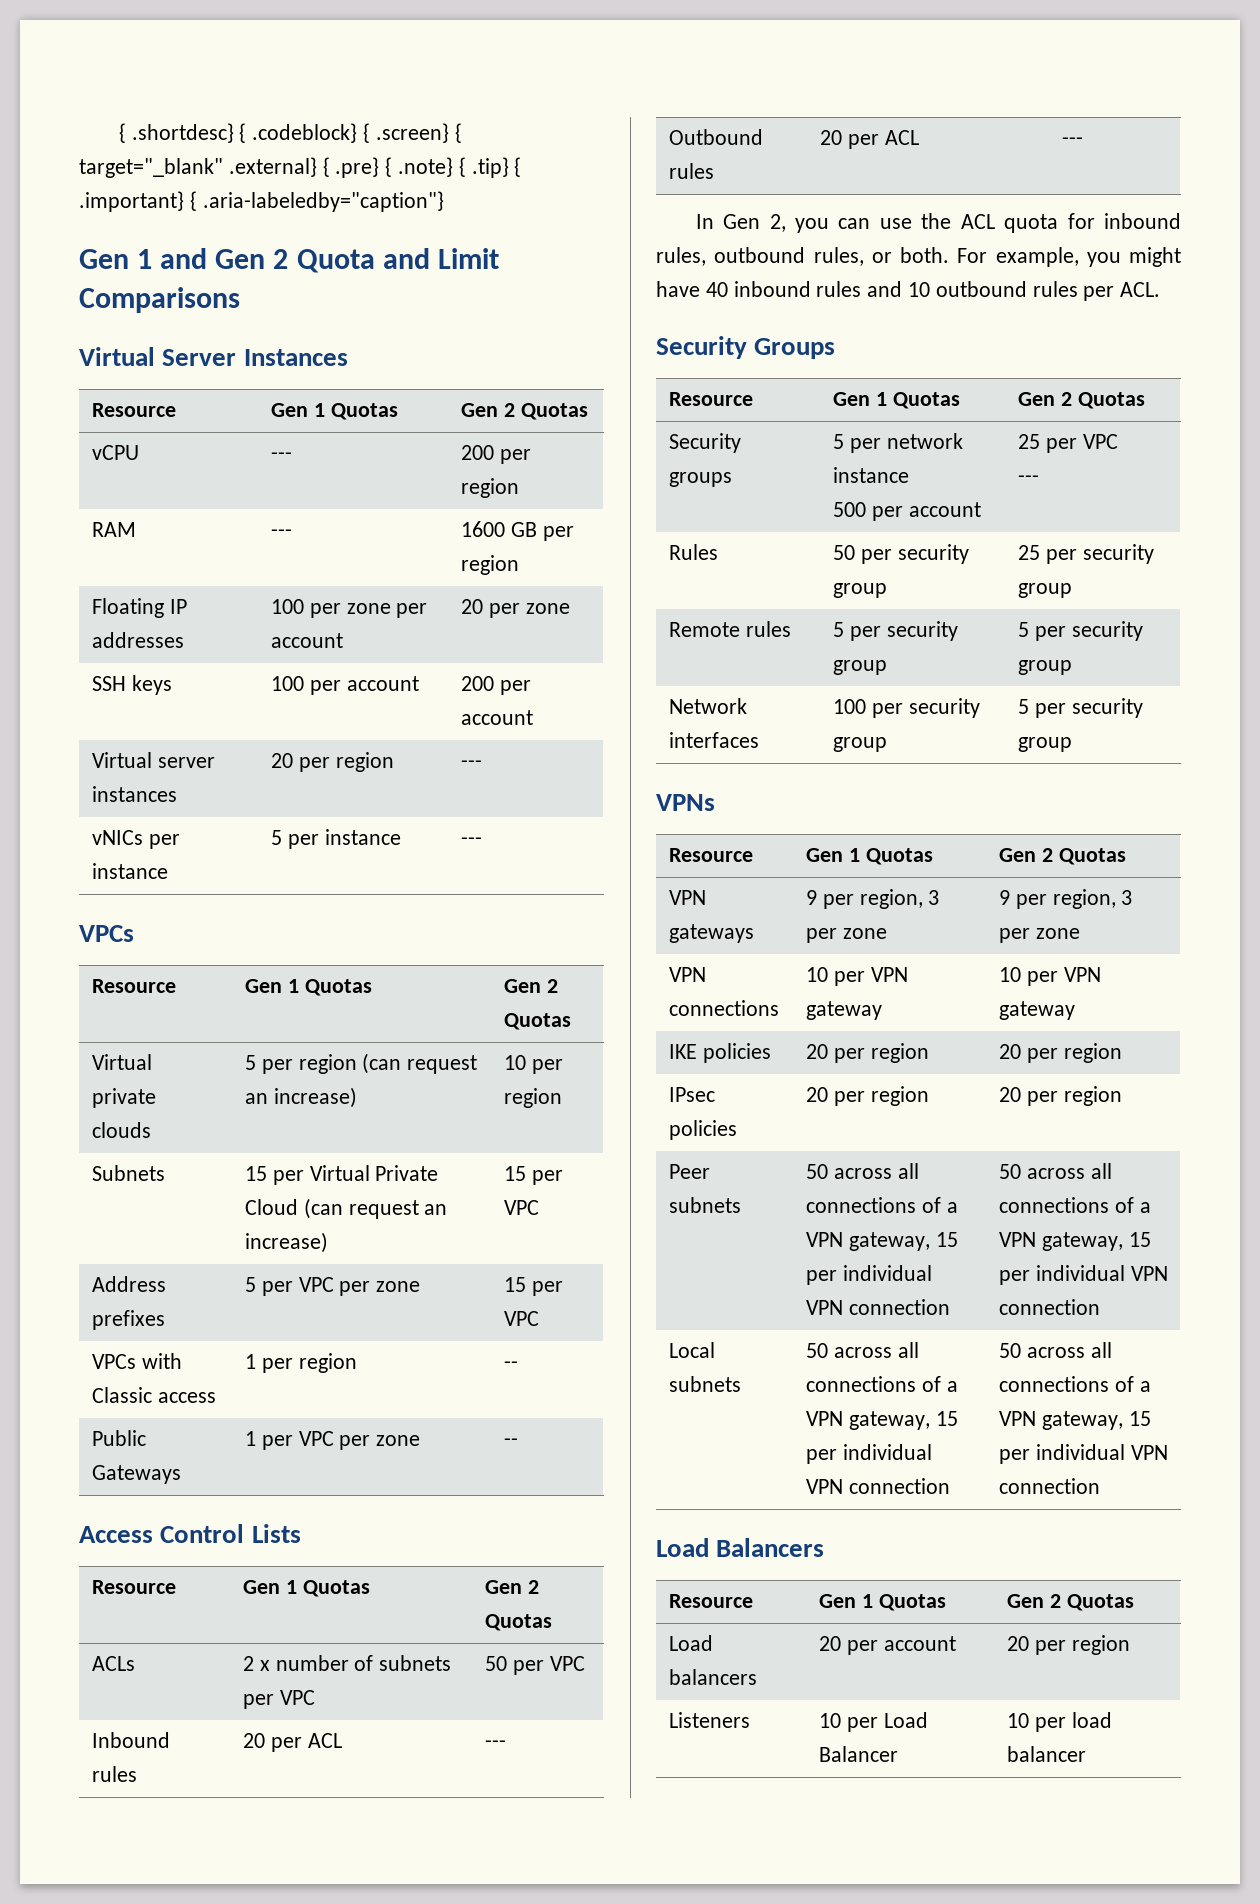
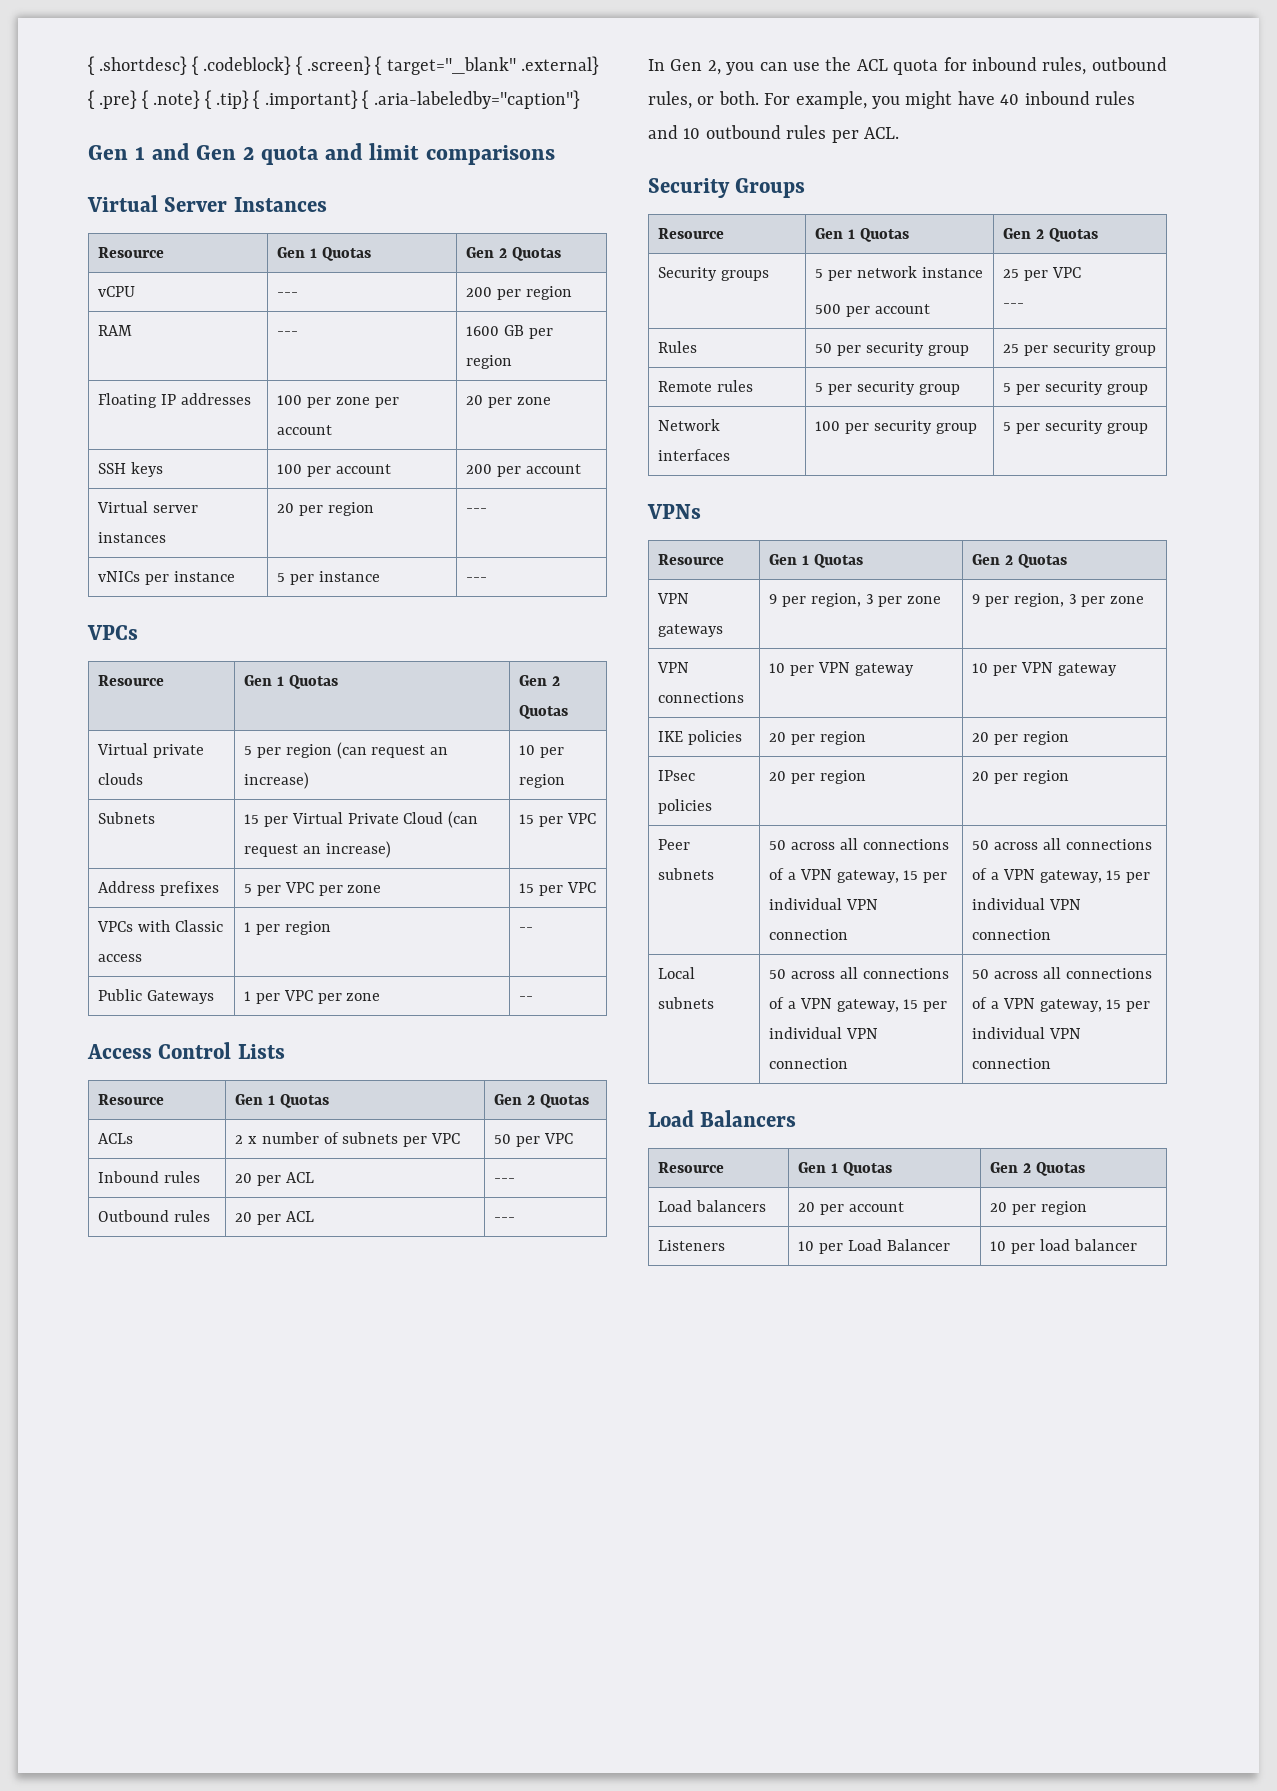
[296,248,499,273] [79,287,240,313] Quota and Limit Comparisons -> [260,143,555,165] quota and limit comparisons

